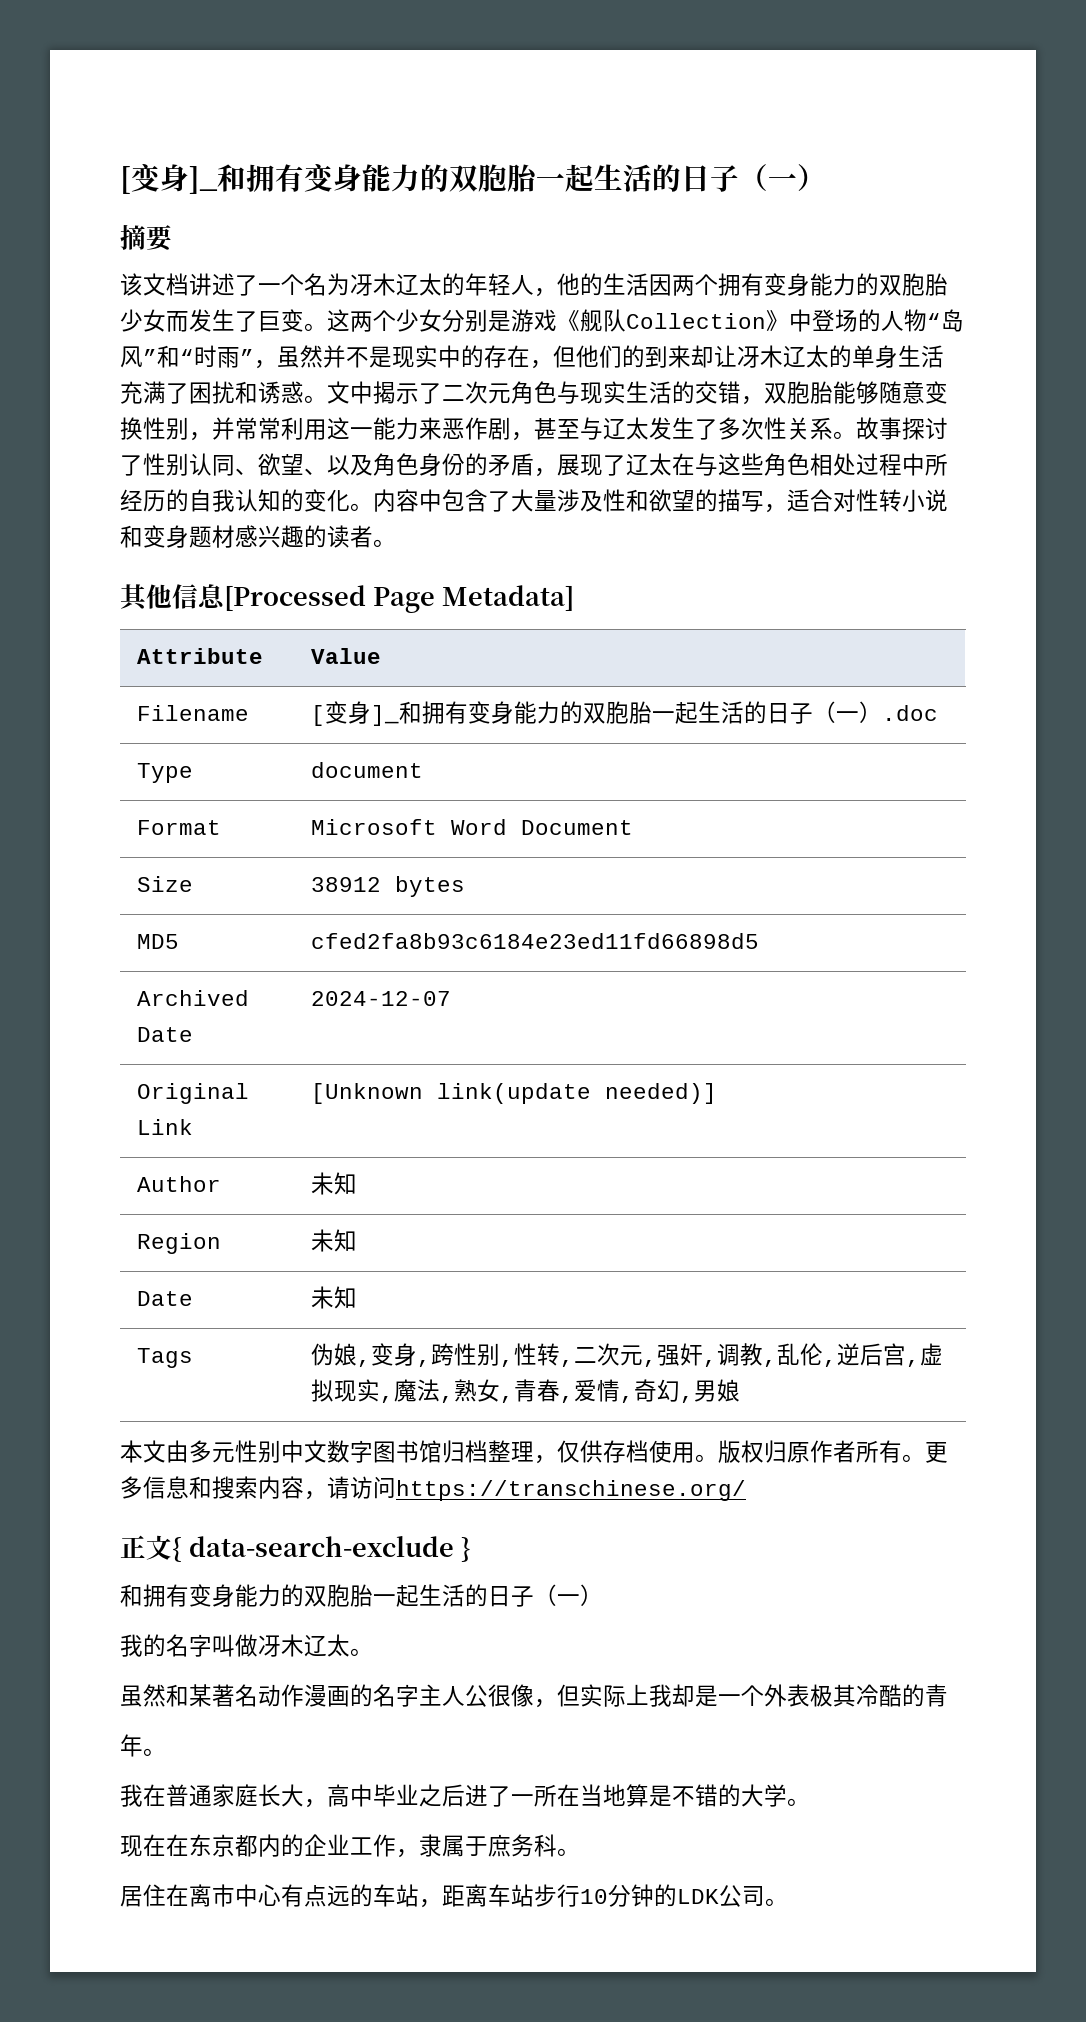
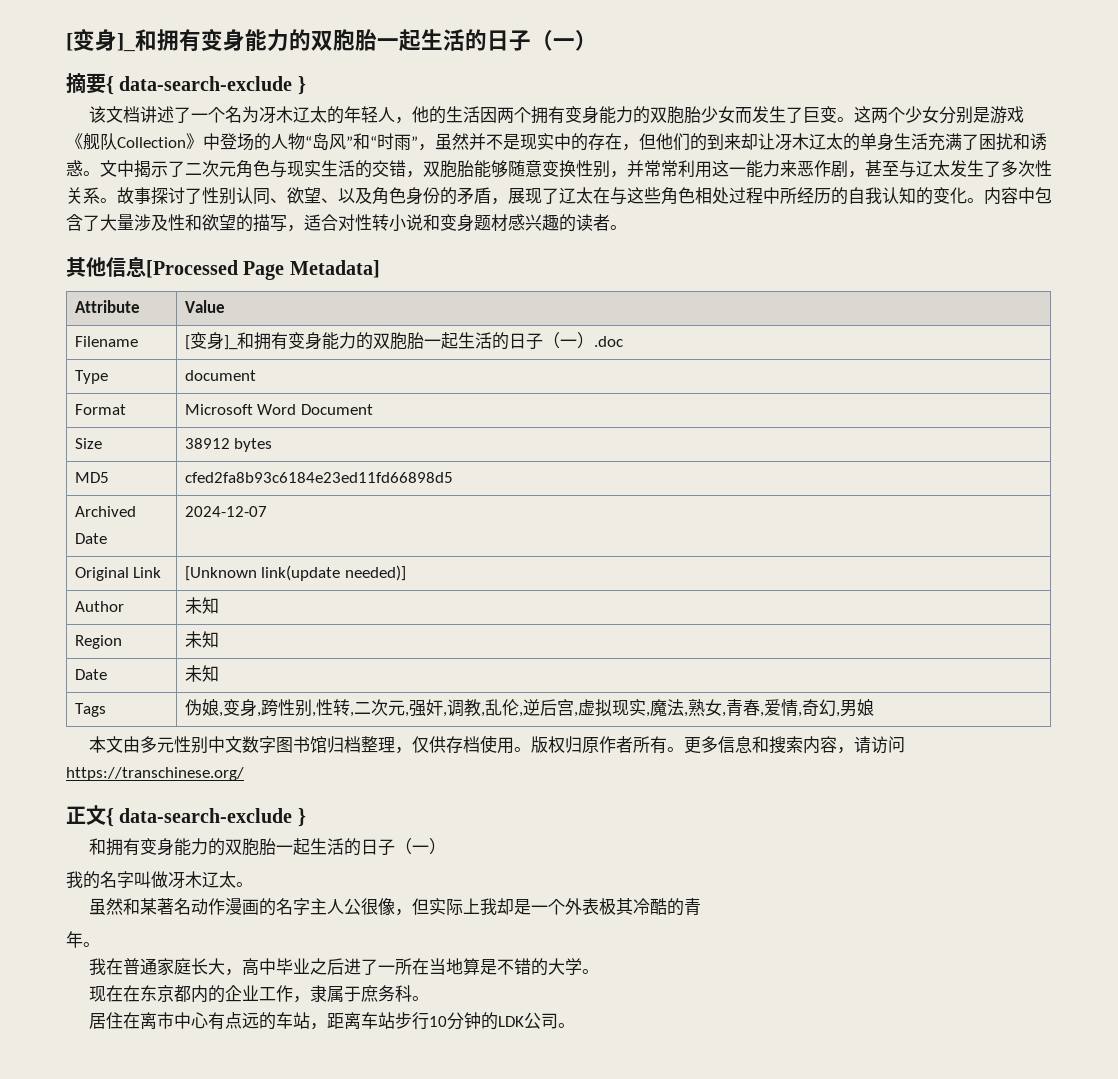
(173, 238) none -> [106,76,306,95] { data-search-exclude }

